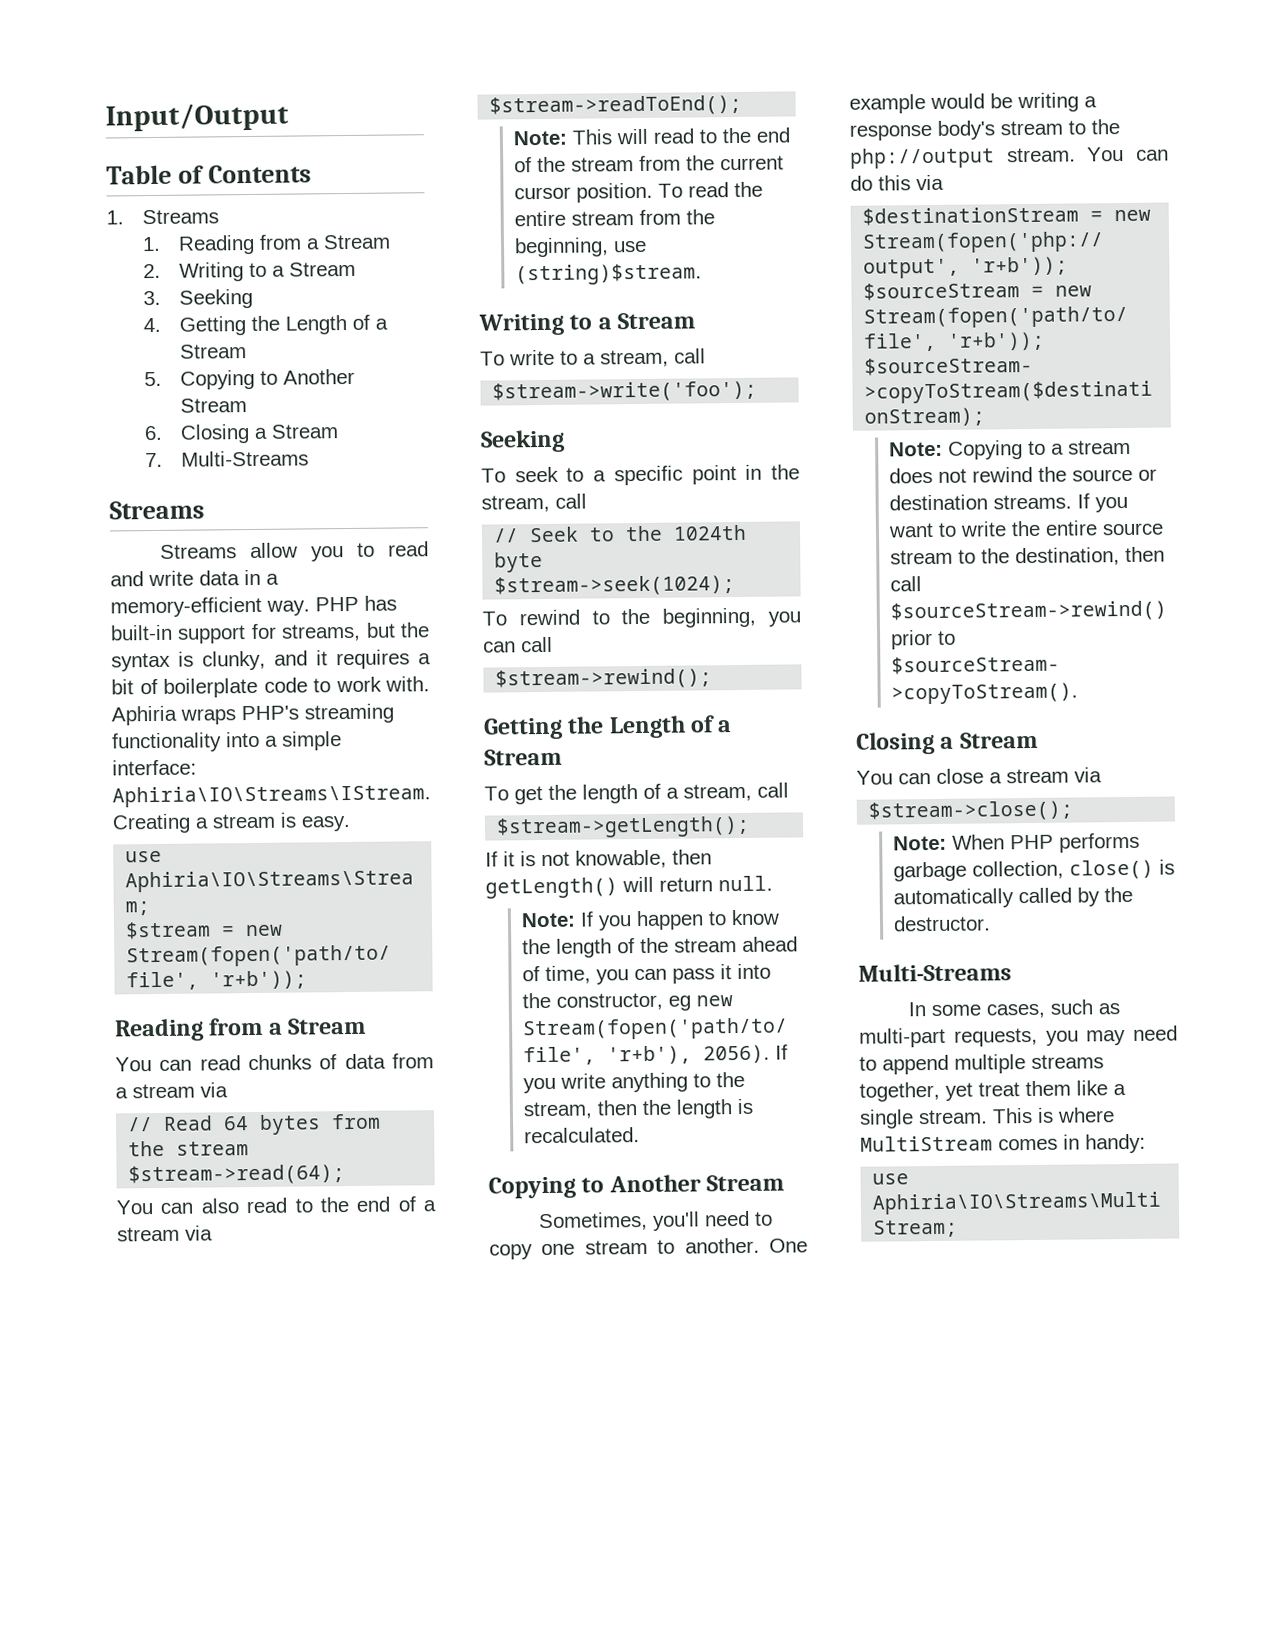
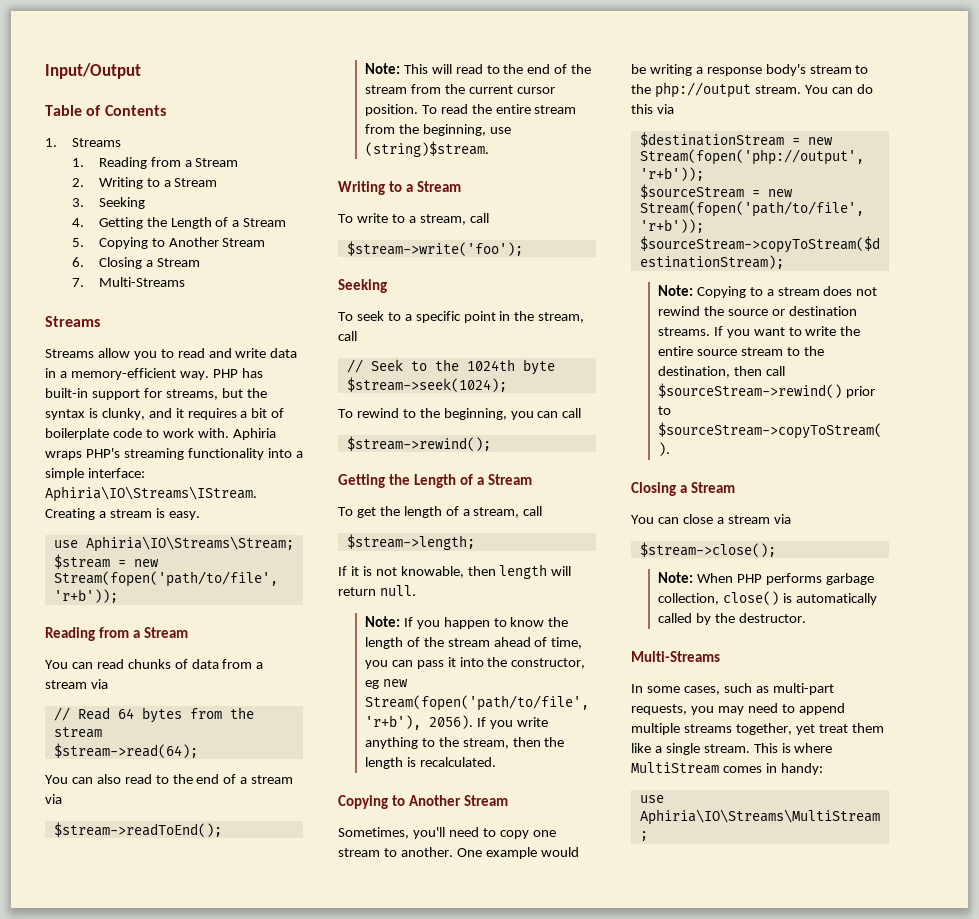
[496,815,751,839] $stream->getLength(); -> [346,534,475,550] $stream->length;
[485,877,618,899] getLength() -> [499,564,548,579] length

